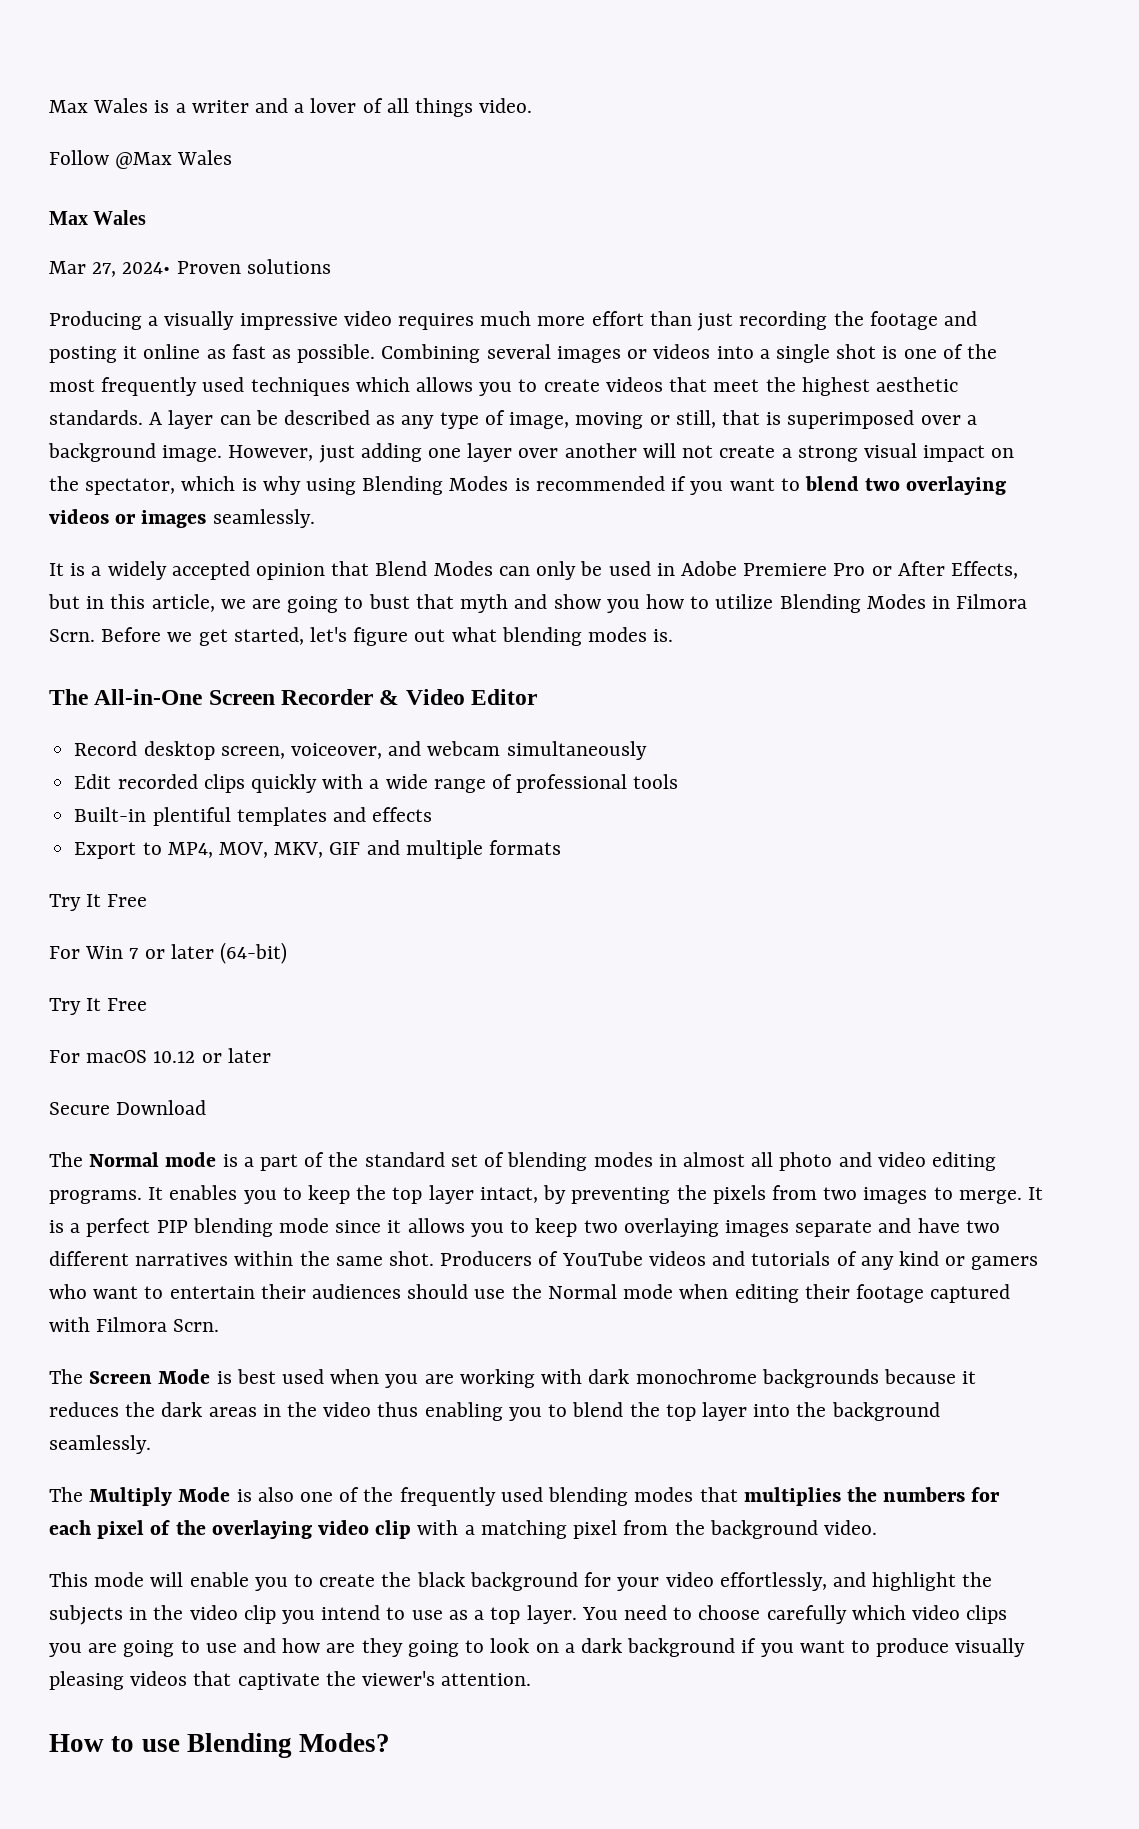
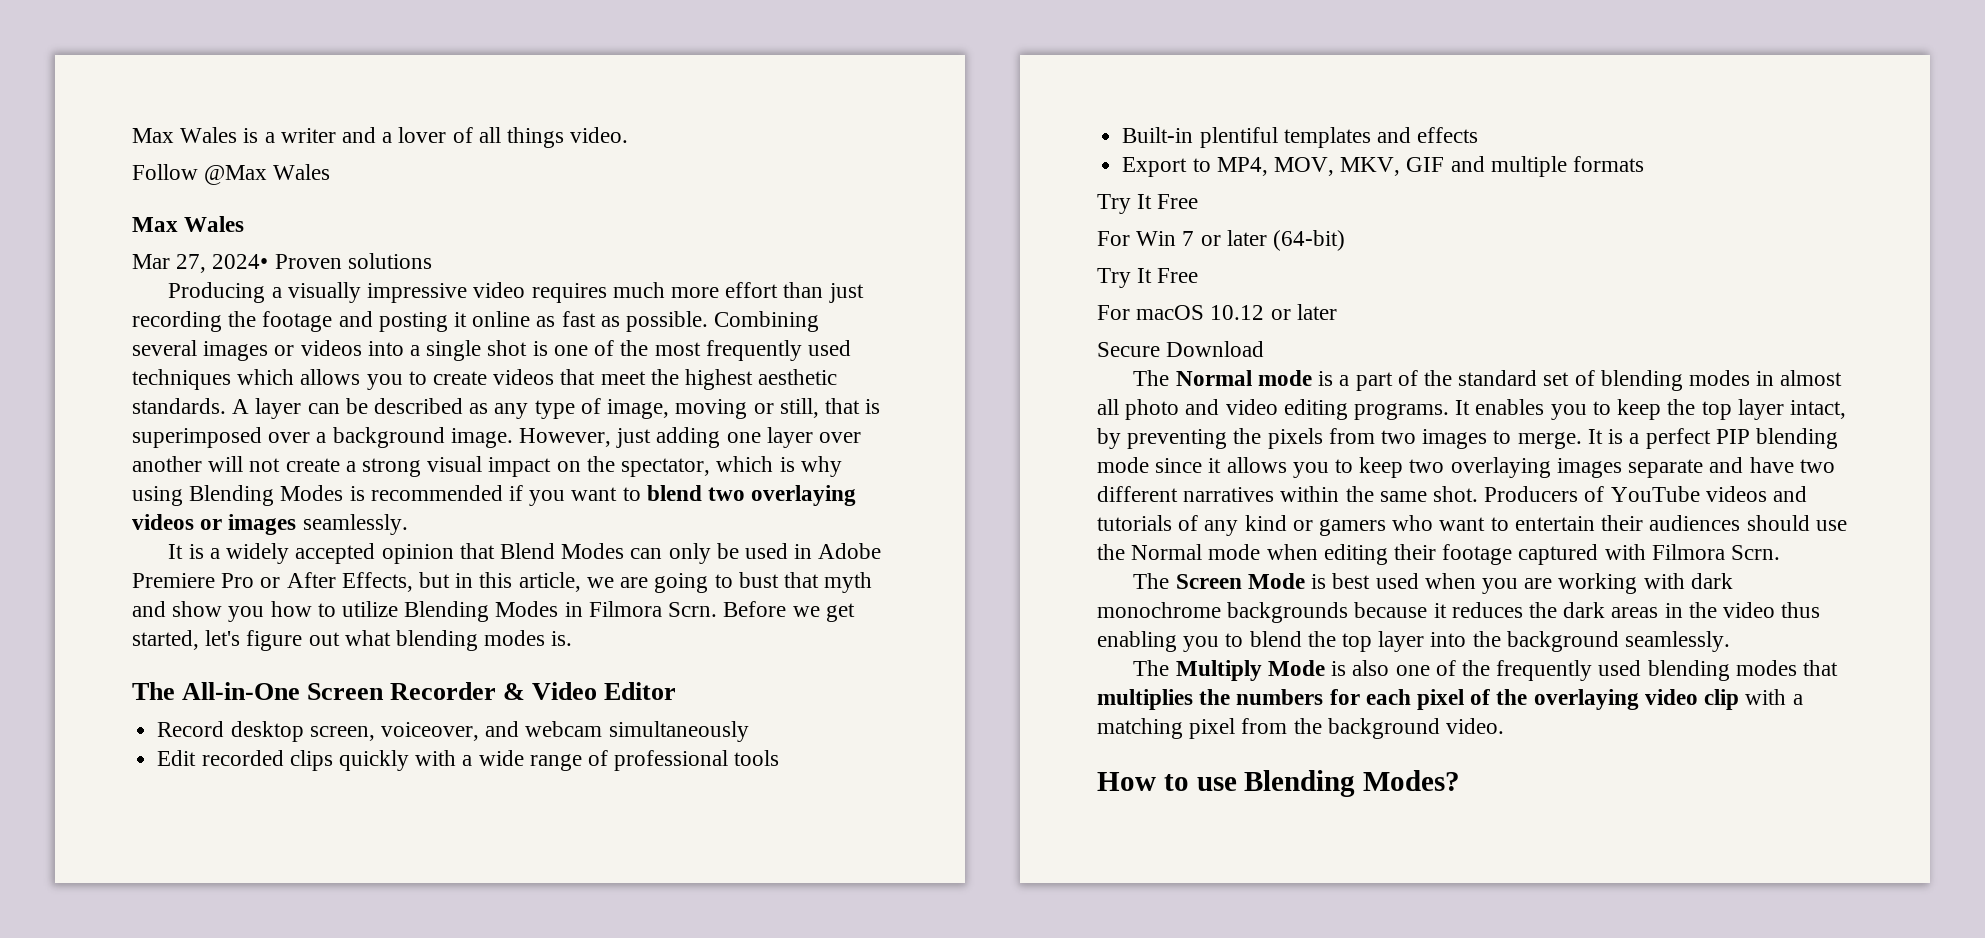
[49,1572,993,1591] [49,1605,1008,1625] [49,1638,1026,1657] [49,1671,532,1690] // This mode will enable you to create the black background for your video effortlessly, and highlight the subjects in the video clip you intend to use as a top layer. You need to choose carefully which video clips you are going to use and how are they going to look on a dark background if you want to produce visually pleasing videos that captivate the viewer's attention. -> (1505, 726) none

